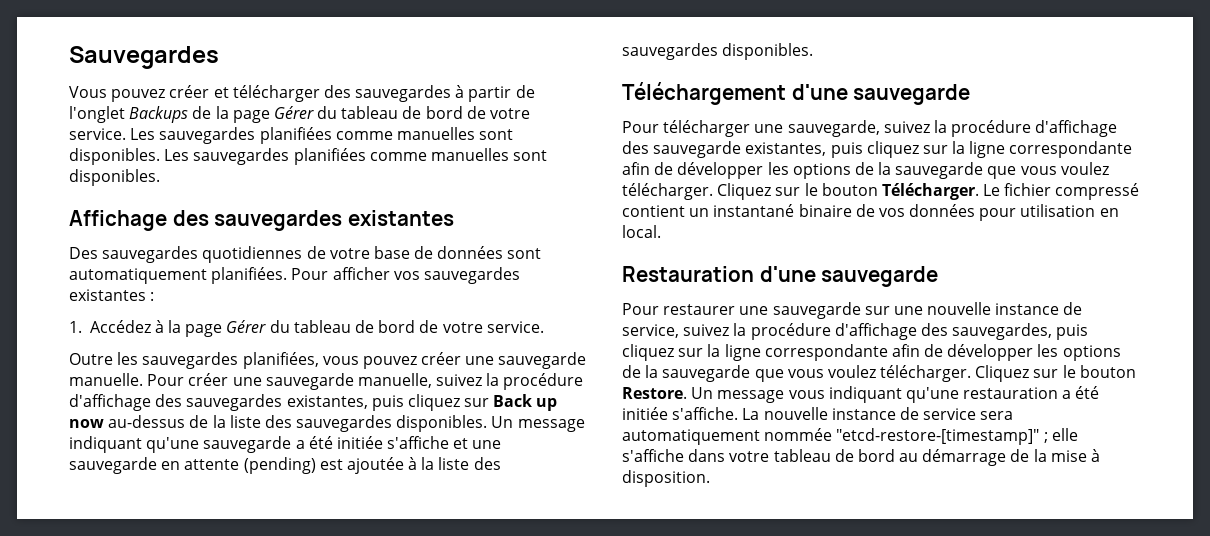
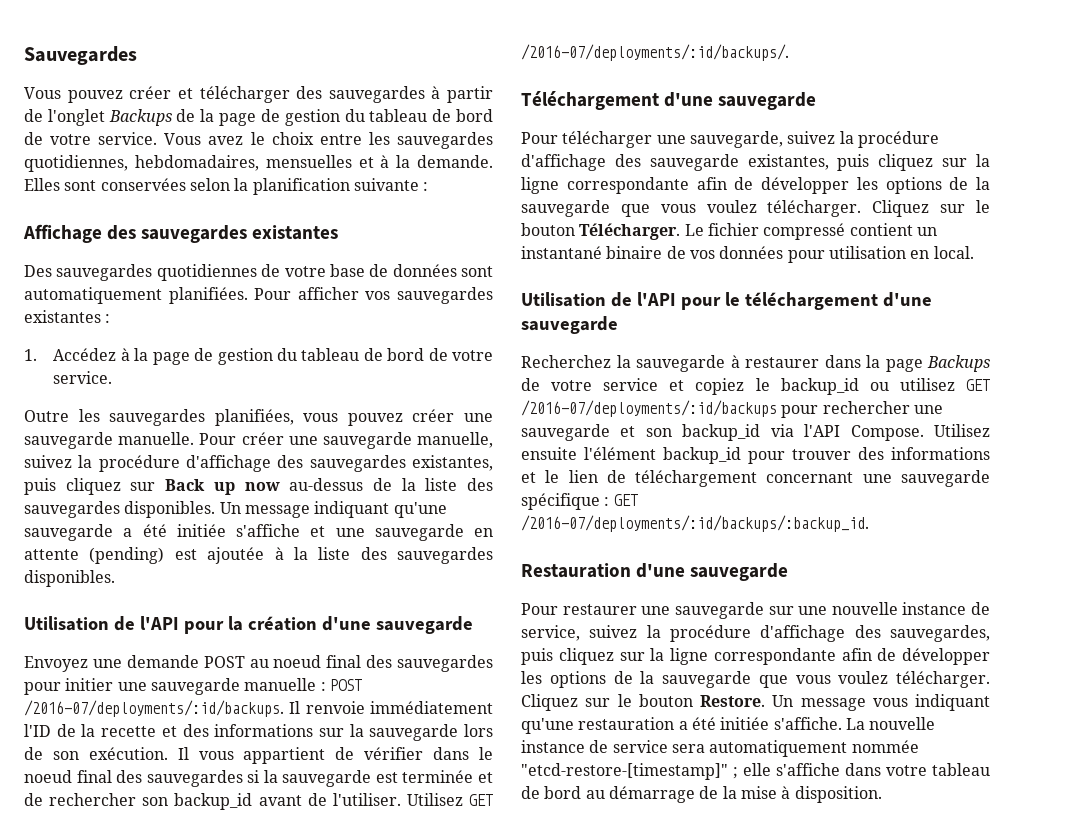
[273,106,531,119] [69,127,514,144] [69,148,548,165] [69,169,160,186] Gérer du tableau de bord de votre service. Les sauvegardes planifiées comme manuelles sont disponibles. Les sauvegardes planifiées comme manuelles sont disponibles. -> [260,109,493,126] [24,132,493,149] [24,155,493,172] [24,178,429,195] de gestion du tableau de bord de votre service. Vous avez le choix entre les sauvegardes quotidiennes, hebdomadaires, mensuelles et à la demande. Elles sont conservées selon la planification suivante :
[226,320,267,333] Gérer -> [194,348,273,365] de gestion
(814, 51) none -> [24,616,473,634] [24,655,493,672] [24,678,362,695] [24,700,493,717] [24,724,493,741] [24,747,494,764] [24,770,493,787] [24,793,493,810] [521,44,789,61] // Utilisation de l'API pour la création d'une sauvegarde // Envoyez une demande POST au noeud final des sauvegardes pour initier une sauvegarde manuelle : POST /2016-07/deployments/:id/backups. Il renvoie immédiatement l'ID de la recette et des informations sur la sauvegarde lors de son exécution. Il vous appartient de vérifier dans le noeud final des sauvegardes si la sauvegarde est terminée et de rechercher son backup_id avant de l'utiliser. Utilisez GET /2016-07/deployments/:id/backups/.
(661, 231) none -> [521,292,932,310] [521,316,618,334] [521,355,990,372] [521,378,990,395] [521,400,943,418] [521,424,990,441] [521,447,990,464] [521,470,990,487] [521,493,638,510] [521,515,869,532] // Utilisation de l'API pour le téléchargement d'une sauvegarde // Recherchez la sauvegarde à restaurer dans la page Backups de votre service et copiez le backup_id ou utilisez GET /2016-07/deployments/:id/backups pour rechercher une sauvegarde et son backup_id via l'API Compose. Utilisez ensuite l'élément backup_id pour trouver des informations et le lien de téléchargement concernant une sauvegarde spécifique : GET /2016-07/deployments/:id/backups/:backup_id.

